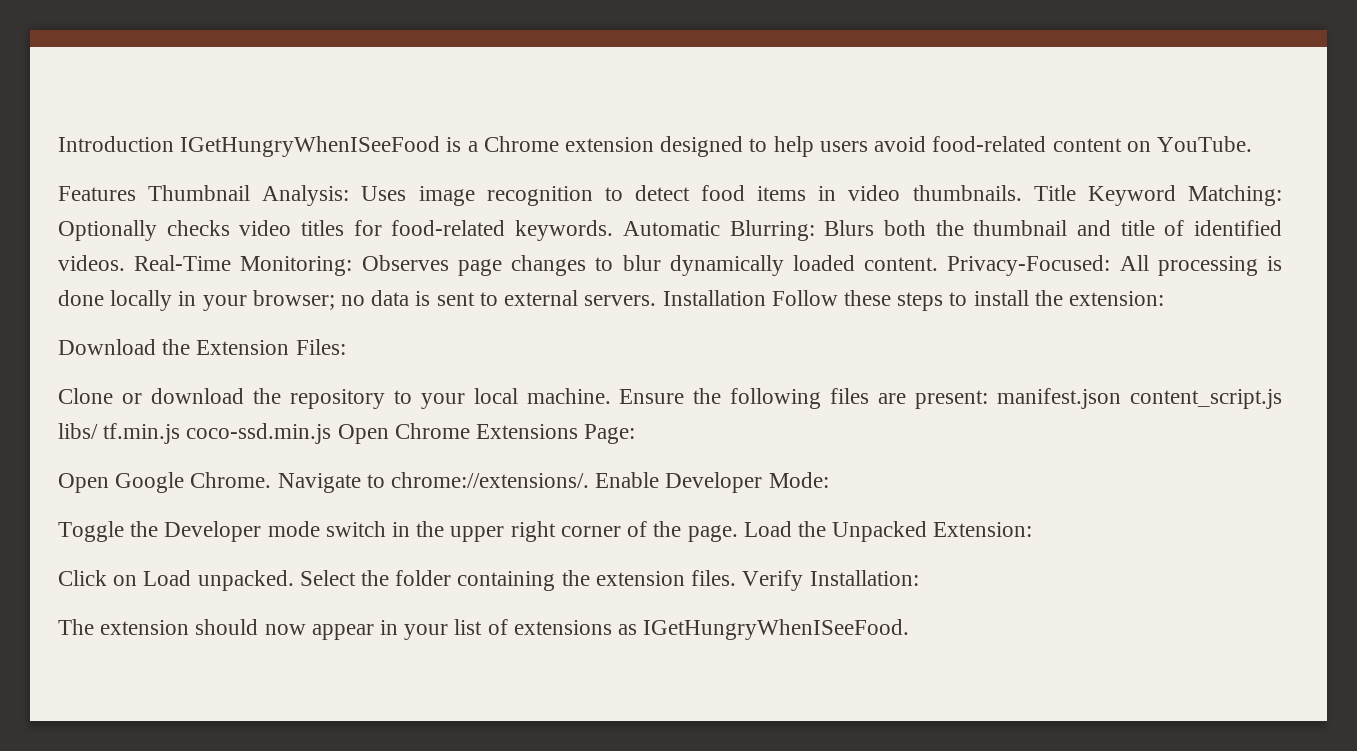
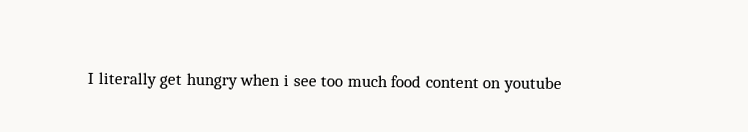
[58,136,1252,157] [58,185,1282,206] [58,220,1282,241] [58,255,1282,276] [58,290,1164,311] [58,339,346,355] [58,388,1282,409] [58,423,636,444] [58,472,829,493] [58,521,1033,542] [58,570,919,591] [58,619,910,640] Introduction IGetHungryWhenISeeFood is a Chrome extension designed to help users avoid food-related content on YouTube. // Features Thumbnail Analysis: Uses image recognition to detect food items in video thumbnails. Title Keyword Matching: Optionally checks video titles for food-related keywords. Automatic Blurring: Blurs both the thumbnail and title of identified videos. Real-Time Monitoring: Observes page changes to blur dynamically loaded content. Privacy-Focused: All processing is done locally in your browser; no data is sent to external servers. Installation Follow these steps to install the extension: // Download the Extension Files: // Clone or download the repository to your local machine. Ensure the following files are present: manifest.json content_script.js libs/ tf.min.js coco-ssd.min.js Open Chrome Extensions Page: // Open Google Chrome. Navigate to chrome://extensions/. Enable Developer Mode: // Toggle the Developer mode switch in the upper right corner of the page. Load the Unpacked Extension: // Click on Load unpacked. Select the folder containing the extension files. Verify Installation: // The extension should now appear in your list of extensions as IGetHungryWhenISeeFood. -> [87,71,563,94] I literally get hungry when i see too much food content on youtube

